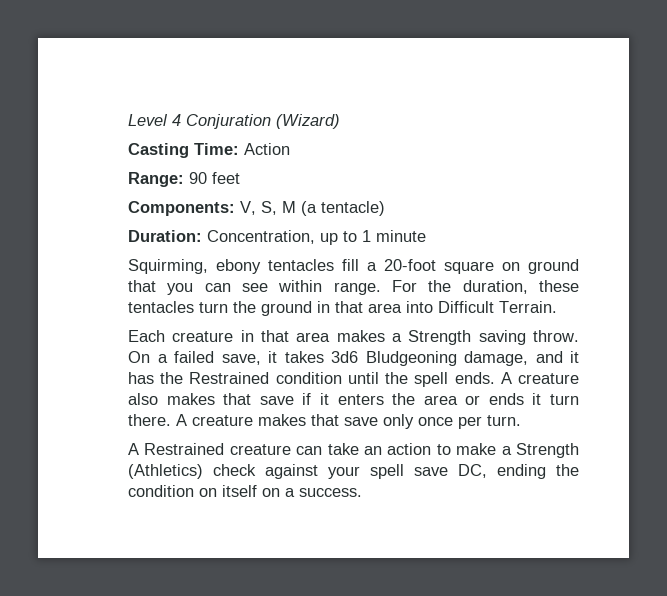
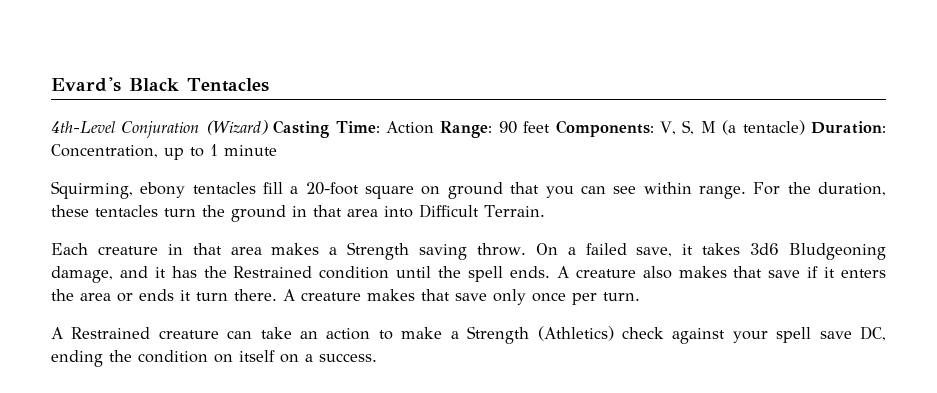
[128,114,181,126] Level 4 -> [51,77,269,92] [51,121,115,133] Evard's Black Tentacles // 4th-Level
(340, 121) // -> (268, 127) none
(290, 149) // -> (434, 127) none
(240, 178) // -> (551, 127) none
(385, 208) // -> (805, 127) none

